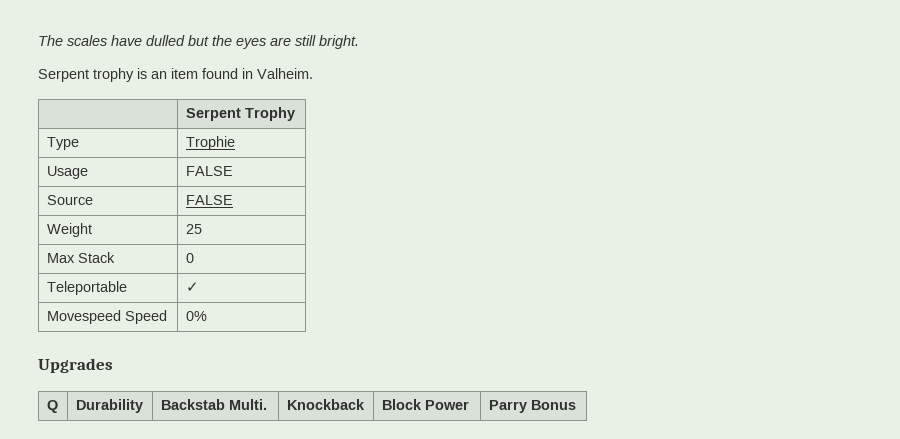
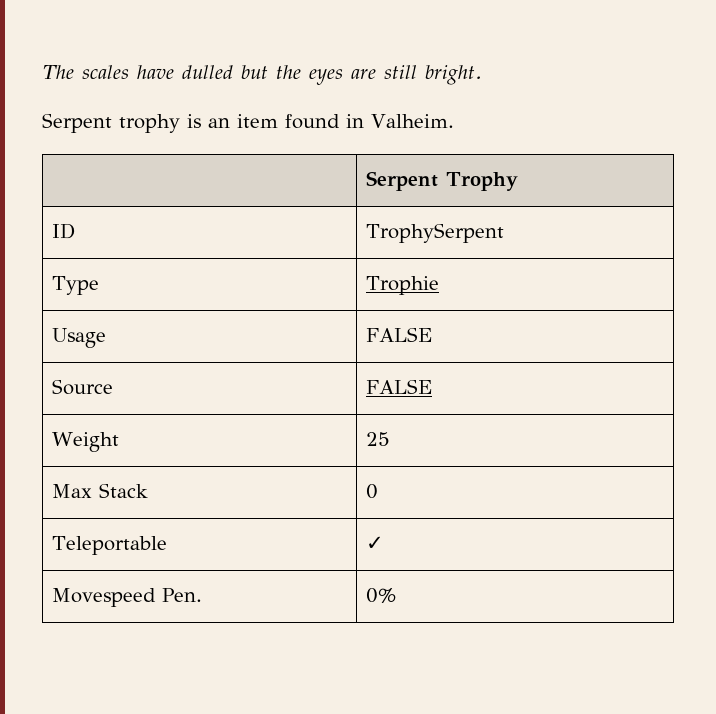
(295, 114) none -> [52,223,76,239] [366,223,505,243] // ID | TrophySerpent
[124,310,167,324] Speed -> [162,588,203,602] Pen.
[38,358,113,373] [46,400,58,413] [75,399,143,413] [160,399,267,410] [286,399,365,410] [381,399,469,410] [488,400,576,413] // Upgrades // Q | Durability | Backstab Multi. | Knockback | Block Power | Parry Bonus -> (397, 595) none

